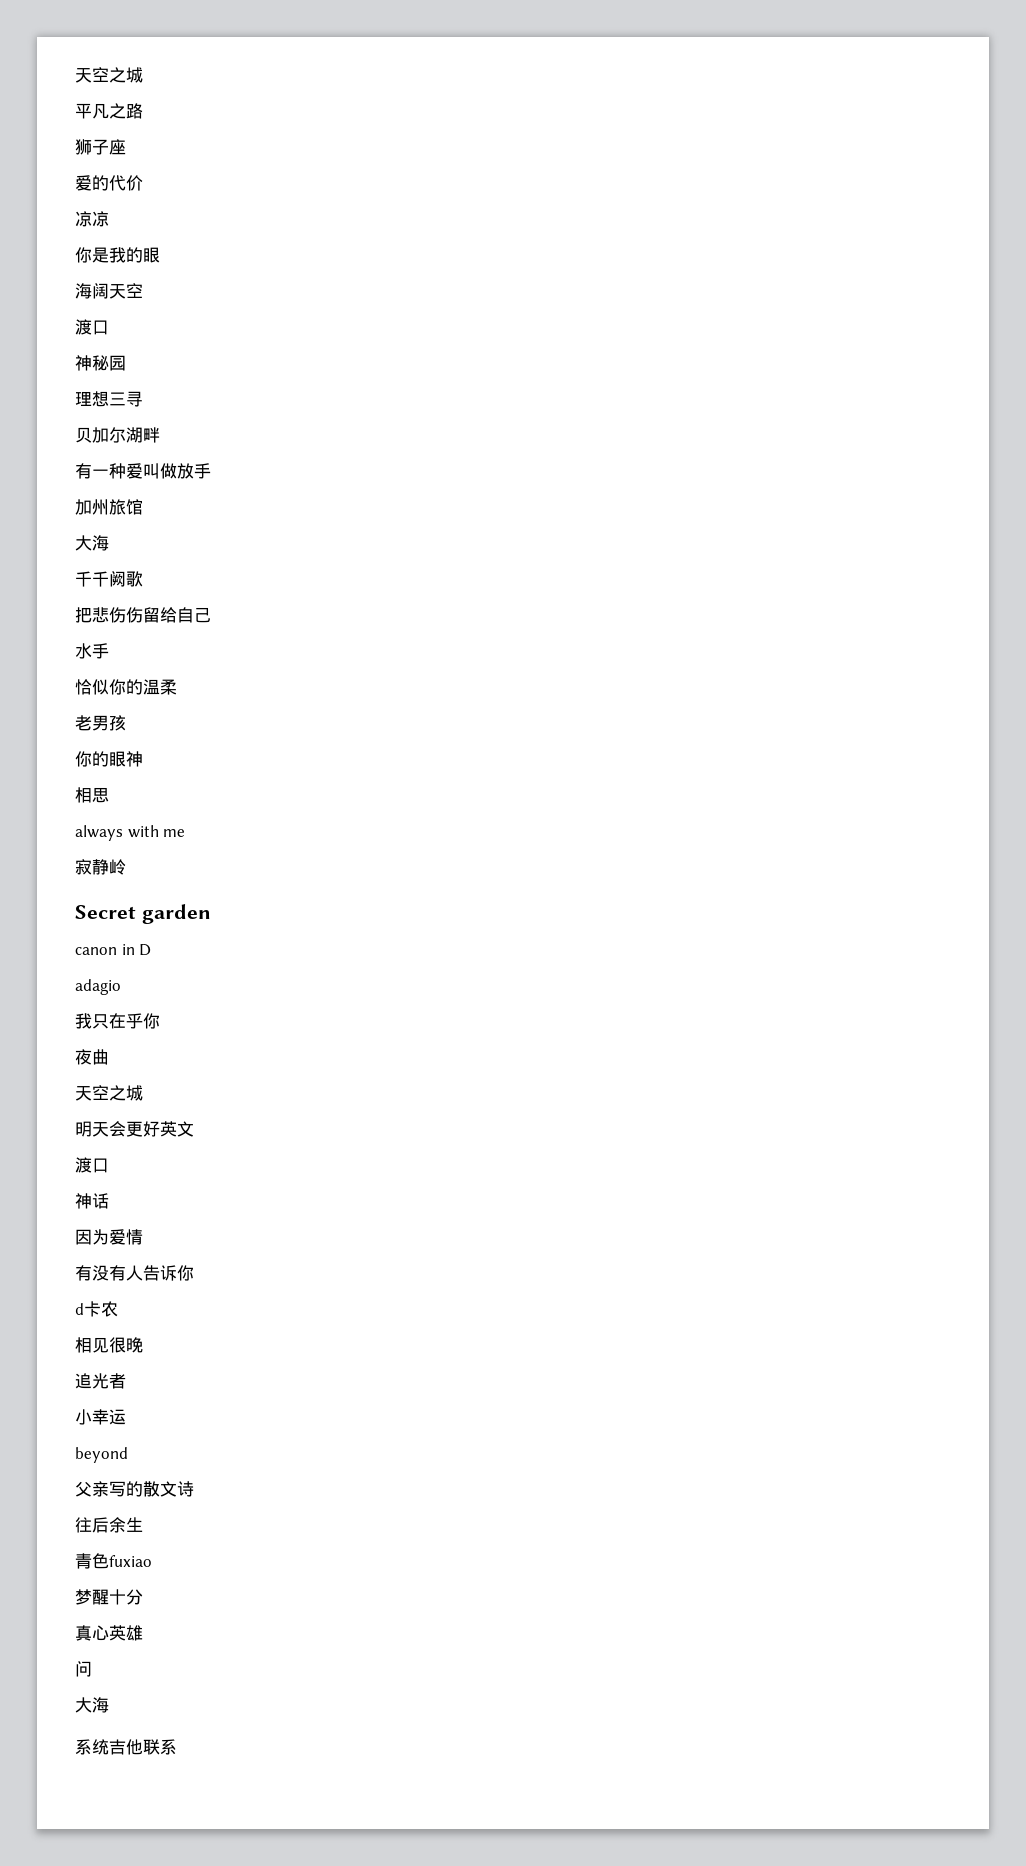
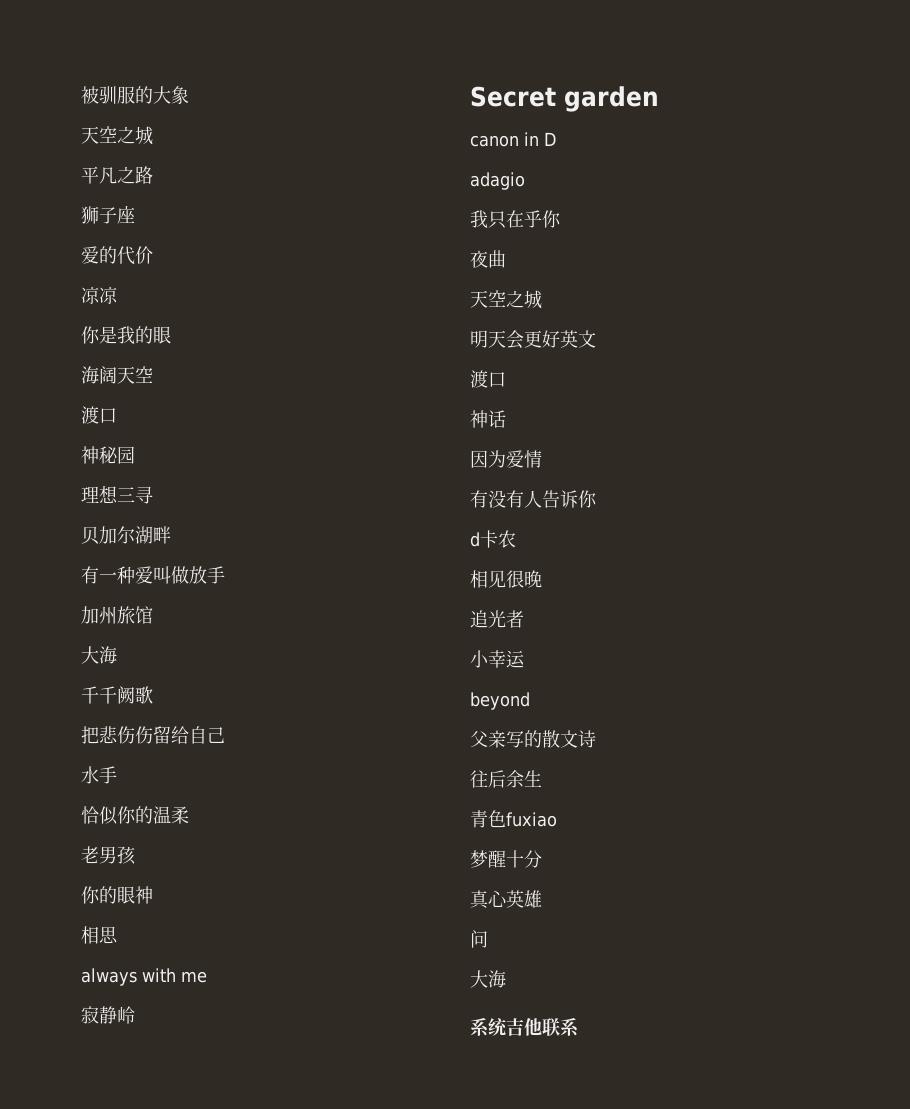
(75, 75) none -> [81,86,189,104] 被驯服的大象 //

